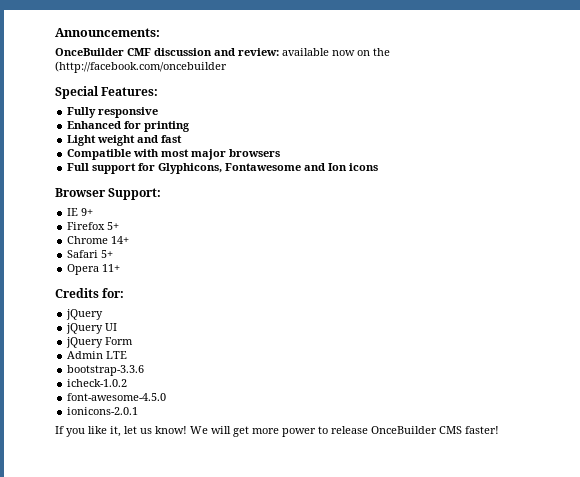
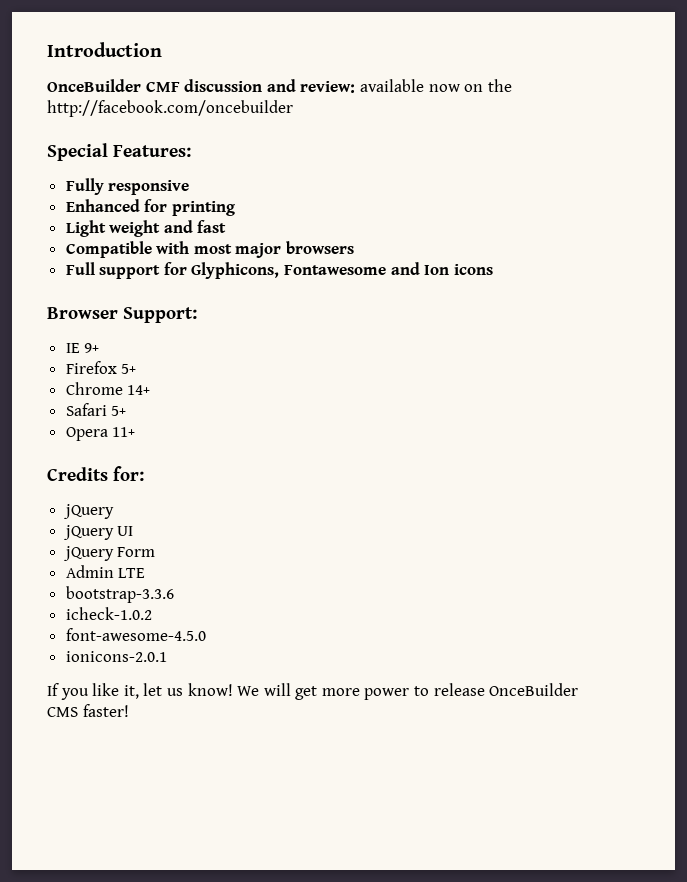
[55,28,160,37] Announcements: -> [47,42,162,57] Introduction
[55,61,227,73] (http://facebook.com/oncebuilder -> [47,100,293,117] http://facebook.com/oncebuilder

